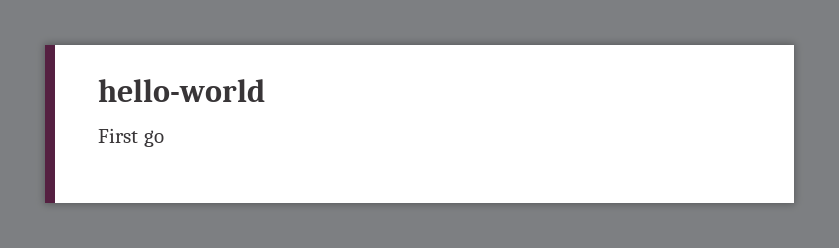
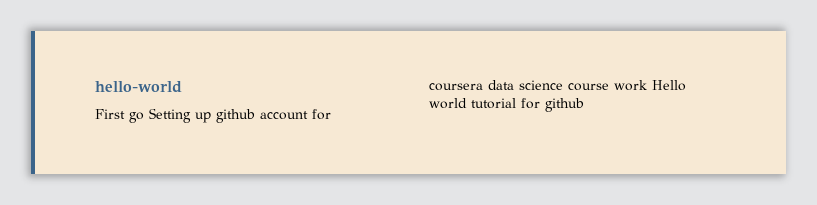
(164, 138) none -> [149,108,331,123] [429,80,686,91] [429,98,584,112] Setting up github account for coursera data science course work Hello world tutorial for github

